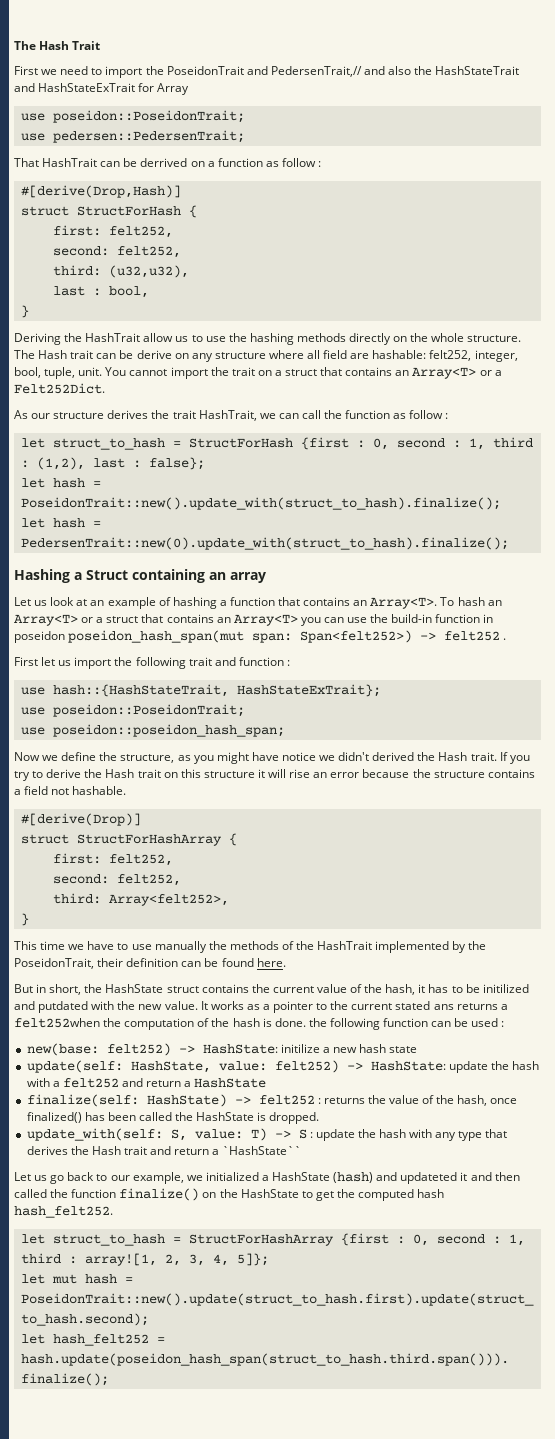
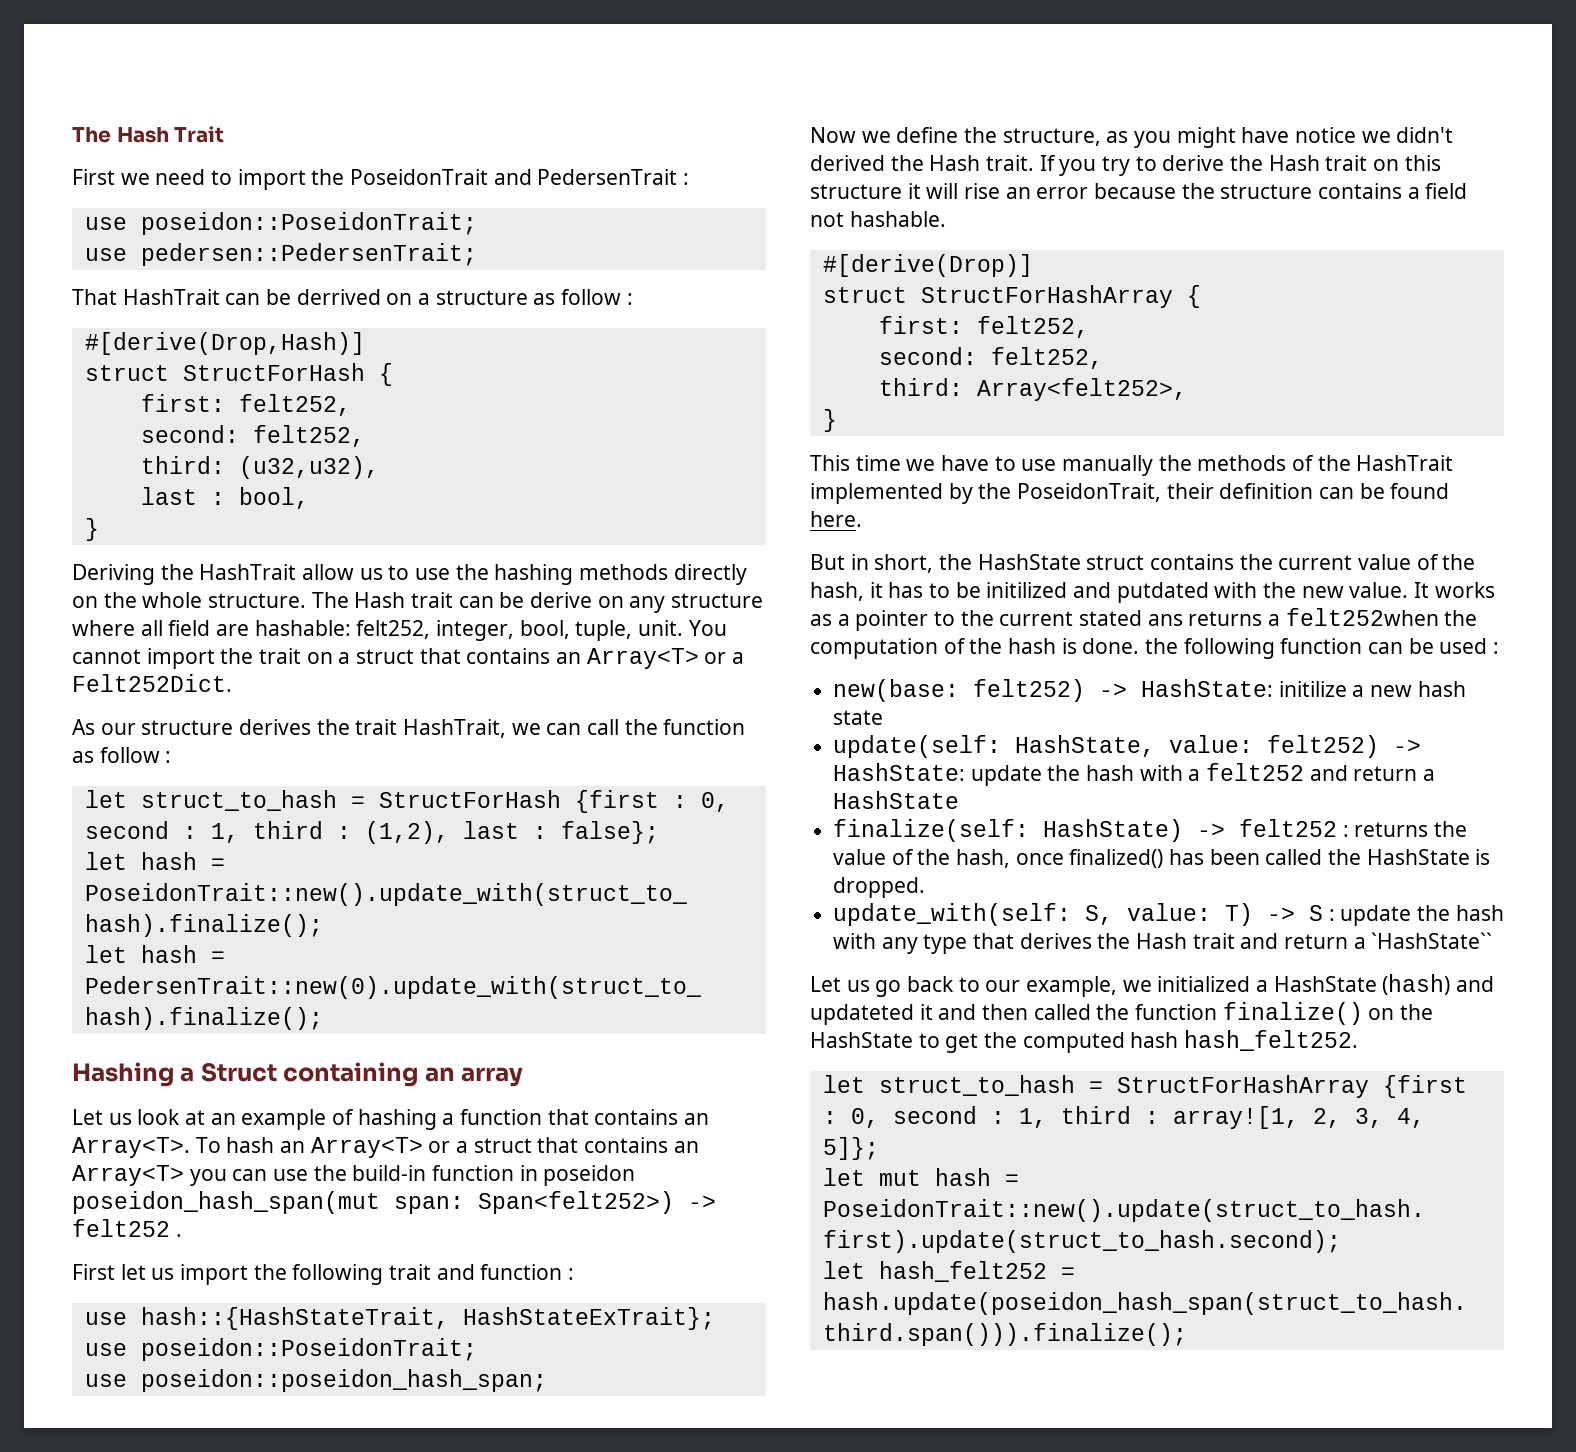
[270,66,520,77] [14,83,190,95] PedersenTrait,// and also the HashStateTrait and HashStateExTrait for Array -> [537,169,690,185] PedersenTrait :
[217,158,263,167] function -> [435,290,528,305] structure

